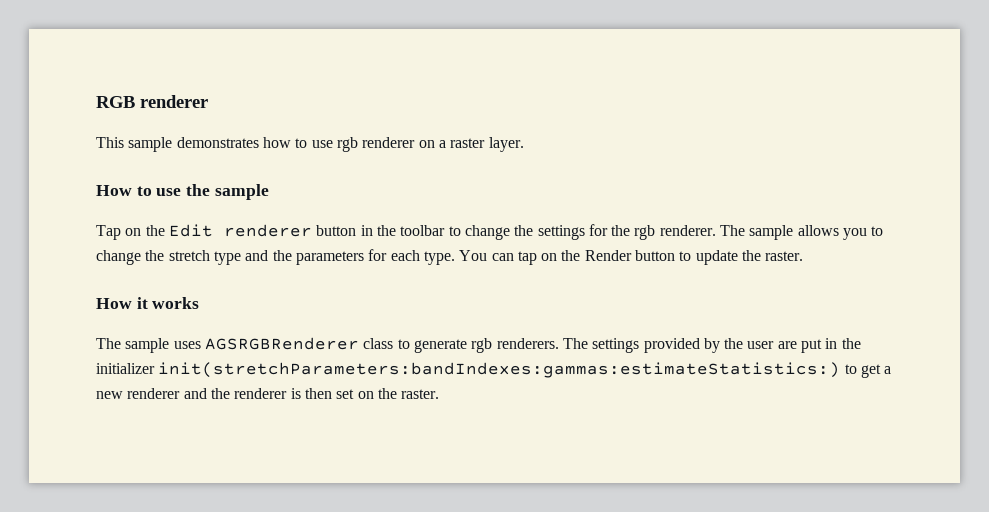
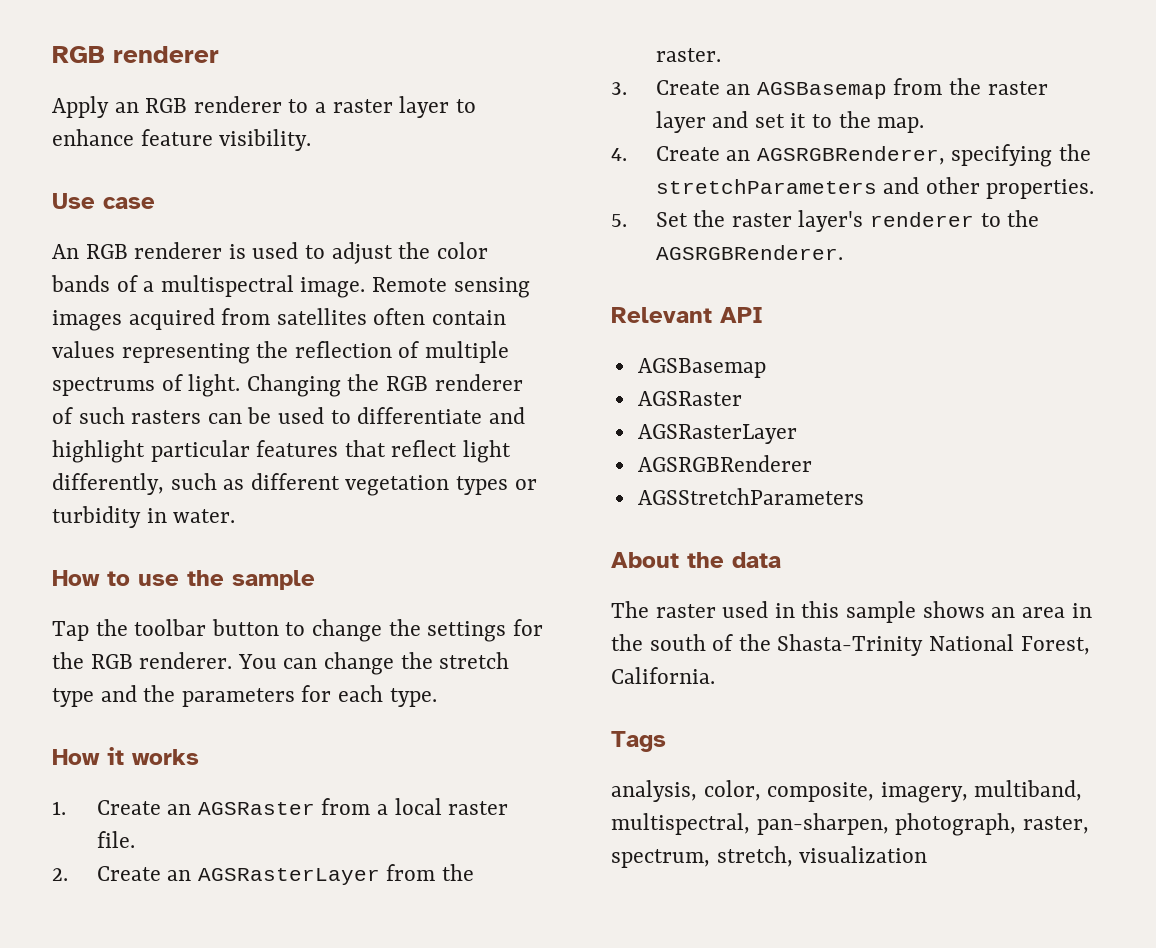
[96,137,524,152] This sample demonstrates how to use rgb renderer on a raster layer. -> [52,96,476,118] [52,129,312,151] [52,193,155,209] [52,242,488,264] [51,275,530,298] [52,308,507,331] [52,341,510,364] [52,374,523,397] [52,407,525,424] [52,440,512,463] [52,473,537,496] [52,506,236,528] Apply an RGB renderer to a raster layer to enhance feature visibility. // Use case // An RGB renderer is used to adjust the color bands of a multispectral image. Remote sensing images acquired from satellites often contain values representing the reflection of multiple spectrums of light. Changing the RGB renderer of such rasters can be used to differentiate and highlight particular features that reflect light differently, such as different vegetation types or turbidity in water.
[125,224,373,237] on the Edit renderer button in -> (89, 631) none
(446, 230) none -> [211,619,279,636] button
[634,225,884,240] rgb renderer. The sample allows you to -> [90,652,318,669] RGB renderer. You can
[459,250,804,265] [96,297,200,309] [96,337,861,353] [96,362,892,378] [96,388,440,399] You can tap on the Render button to update the raster. // How it works // The sample uses AGSRGBRenderer class to generate rgb renderers. The settings provided by the user are put in the initializer init(stretchParameters:bandIndexes:gammas:estimateStatistics:) to get a new renderer and the renderer is then set on the raster. -> [52,747,199,765] [52,798,509,815] [96,831,135,848] [52,864,474,885] [655,48,721,62] [611,78,1048,99] [655,111,925,133] [611,144,1091,167] [655,177,1095,199] [611,210,1040,232] [655,245,843,260] [611,307,763,323] [637,358,766,378] [637,391,742,406] [637,424,797,444] [637,455,812,472] [637,488,864,505] [611,552,781,568] [611,601,1092,623] [611,634,1090,656] [611,667,715,684] [611,731,666,752] [611,780,1083,803] [611,813,1089,836] [611,846,928,868] // How it works // 1. Create an AGSRaster from a local raster file. // 2. Create an AGSRasterLayer from the raster. // 3. Create an AGSBasemap from the raster layer and set it to the map. // 4. Create an AGSRGBRenderer, specifying the stretchParameters and other properties. // 5. Set the raster layer's renderer to the AGSRGBRenderer. // Relevant API // AGSBasemap // AGSRaster // AGSRasterLayer // AGSRGBRenderer // AGSStretchParameters // About the data // The raster used in this sample shows an area in the south of the Shasta-Trinity National Forest, California. // Tags // analysis, color, composite, imagery, multiband, multispectral, pan-sharpen, photograph, raster, spectrum, stretch, visualization

